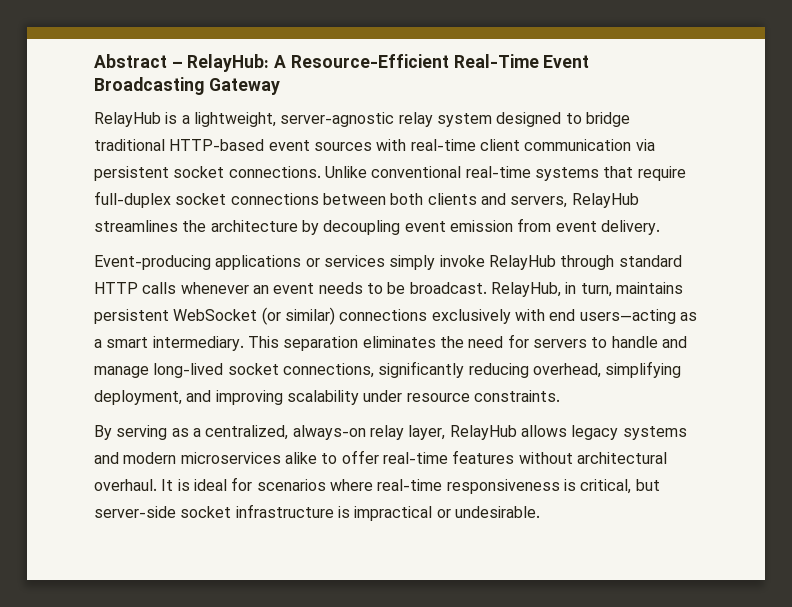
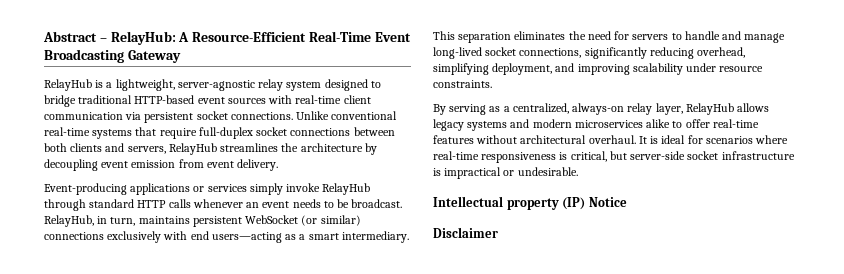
(540, 512) none -> [433,196,627,210] [433,227,498,238] // Intellectual property (IP) Notice // Disclaimer

